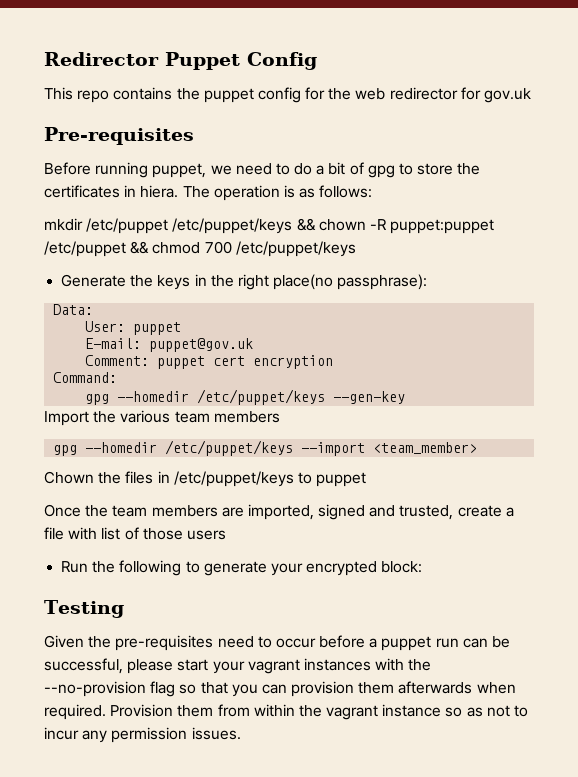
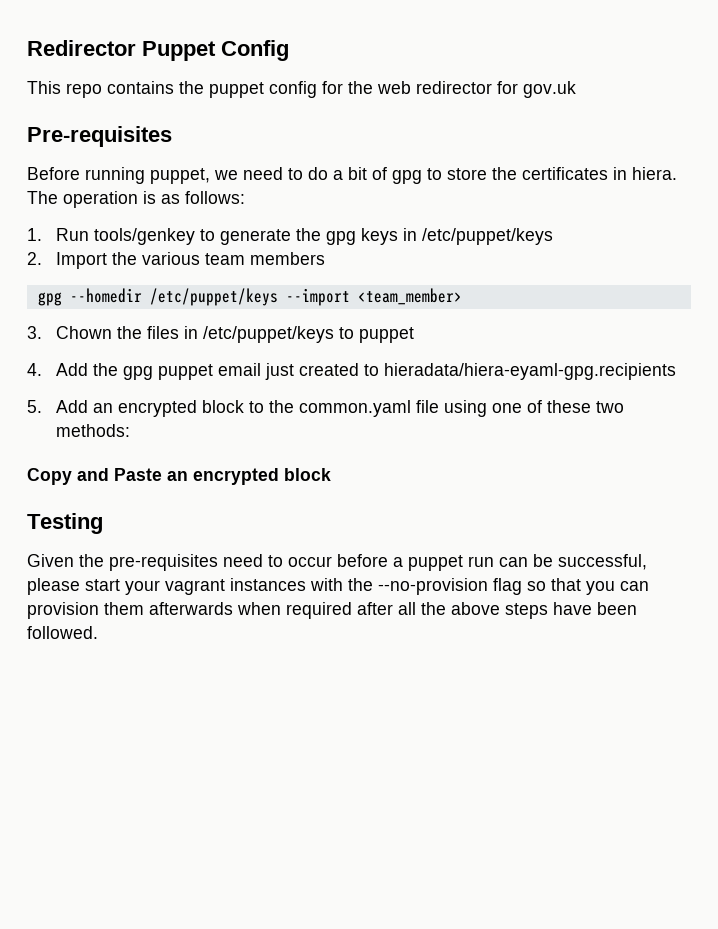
[44,218,495,234] [44,241,356,257] [61,274,428,290] [53,304,94,315] [85,321,182,335] [85,338,254,352] [85,355,334,369] [53,372,118,383] [85,389,406,405] mkdir /etc/puppet /etc/puppet/keys && chown -R puppet:puppet /etc/puppet && chmod 700 /etc/puppet/keys // Generate the keys in the right place(no passphrase): // Data: // User: puppet // E-mail: puppet@gov.uk // Comment: puppet cert encryption // Command: // gpg --homedir /etc/puppet/keys --gen-key // -> [27,228,553,245] [27,252,42,265] 1. Run tools/genkey to generate the gpg keys in /etc/puppet/keys // 2.
(478, 448) none -> [27,326,42,339] 3.
[44,504,514,520] [44,527,226,540] [61,560,423,576] Once the team members are imported, signed and trusted, create a file with list of those users // Run the following to generate your encrypted block: -> [27,363,676,380] [27,400,624,417] [55,424,130,437] [27,468,331,485] 4. Add the gpg puppet email just created to hieradata/hiera-eyaml-gpg.recipients // 5. Add an encrypted block to the common.yaml file using one of these two methods: // Copy and Paste an encrypted block
[44,704,529,720] [44,727,241,743] required. Provision them from within the vagrant instance so as not to incur any permission issues. -> [286,602,637,619] [27,626,98,639] required after all the above steps have been followed.

